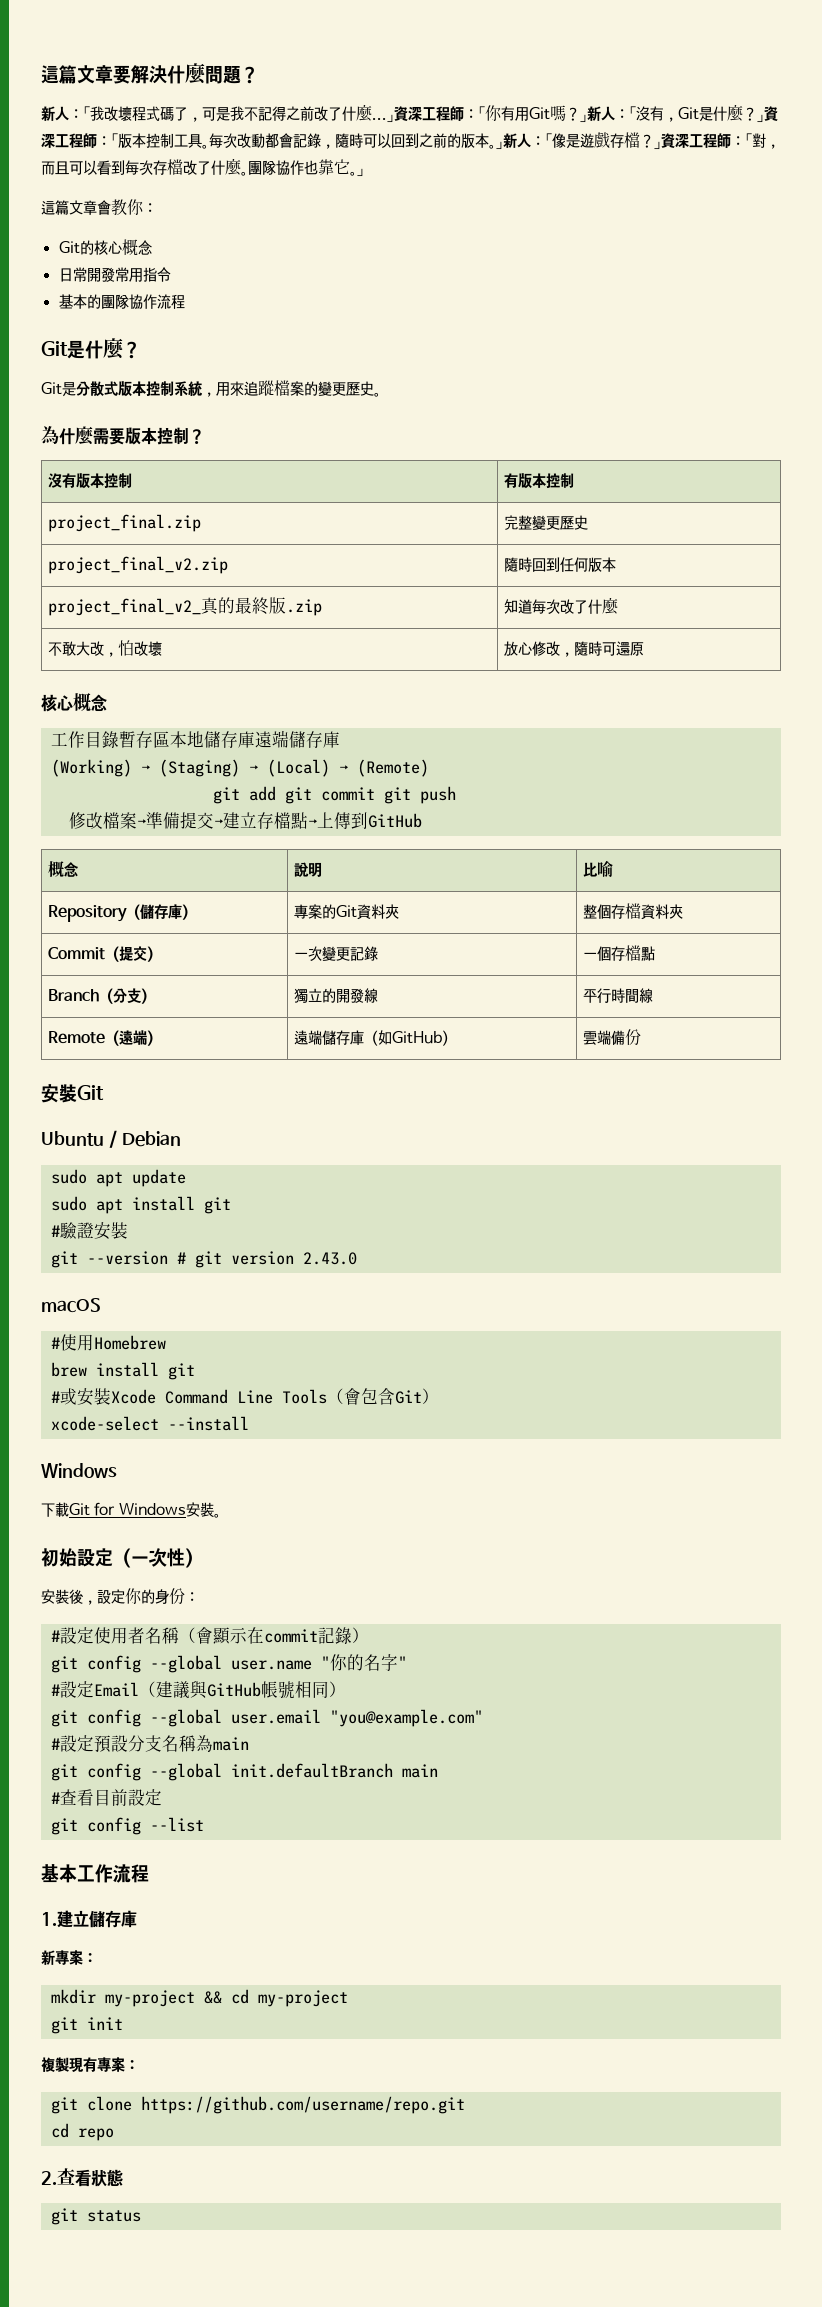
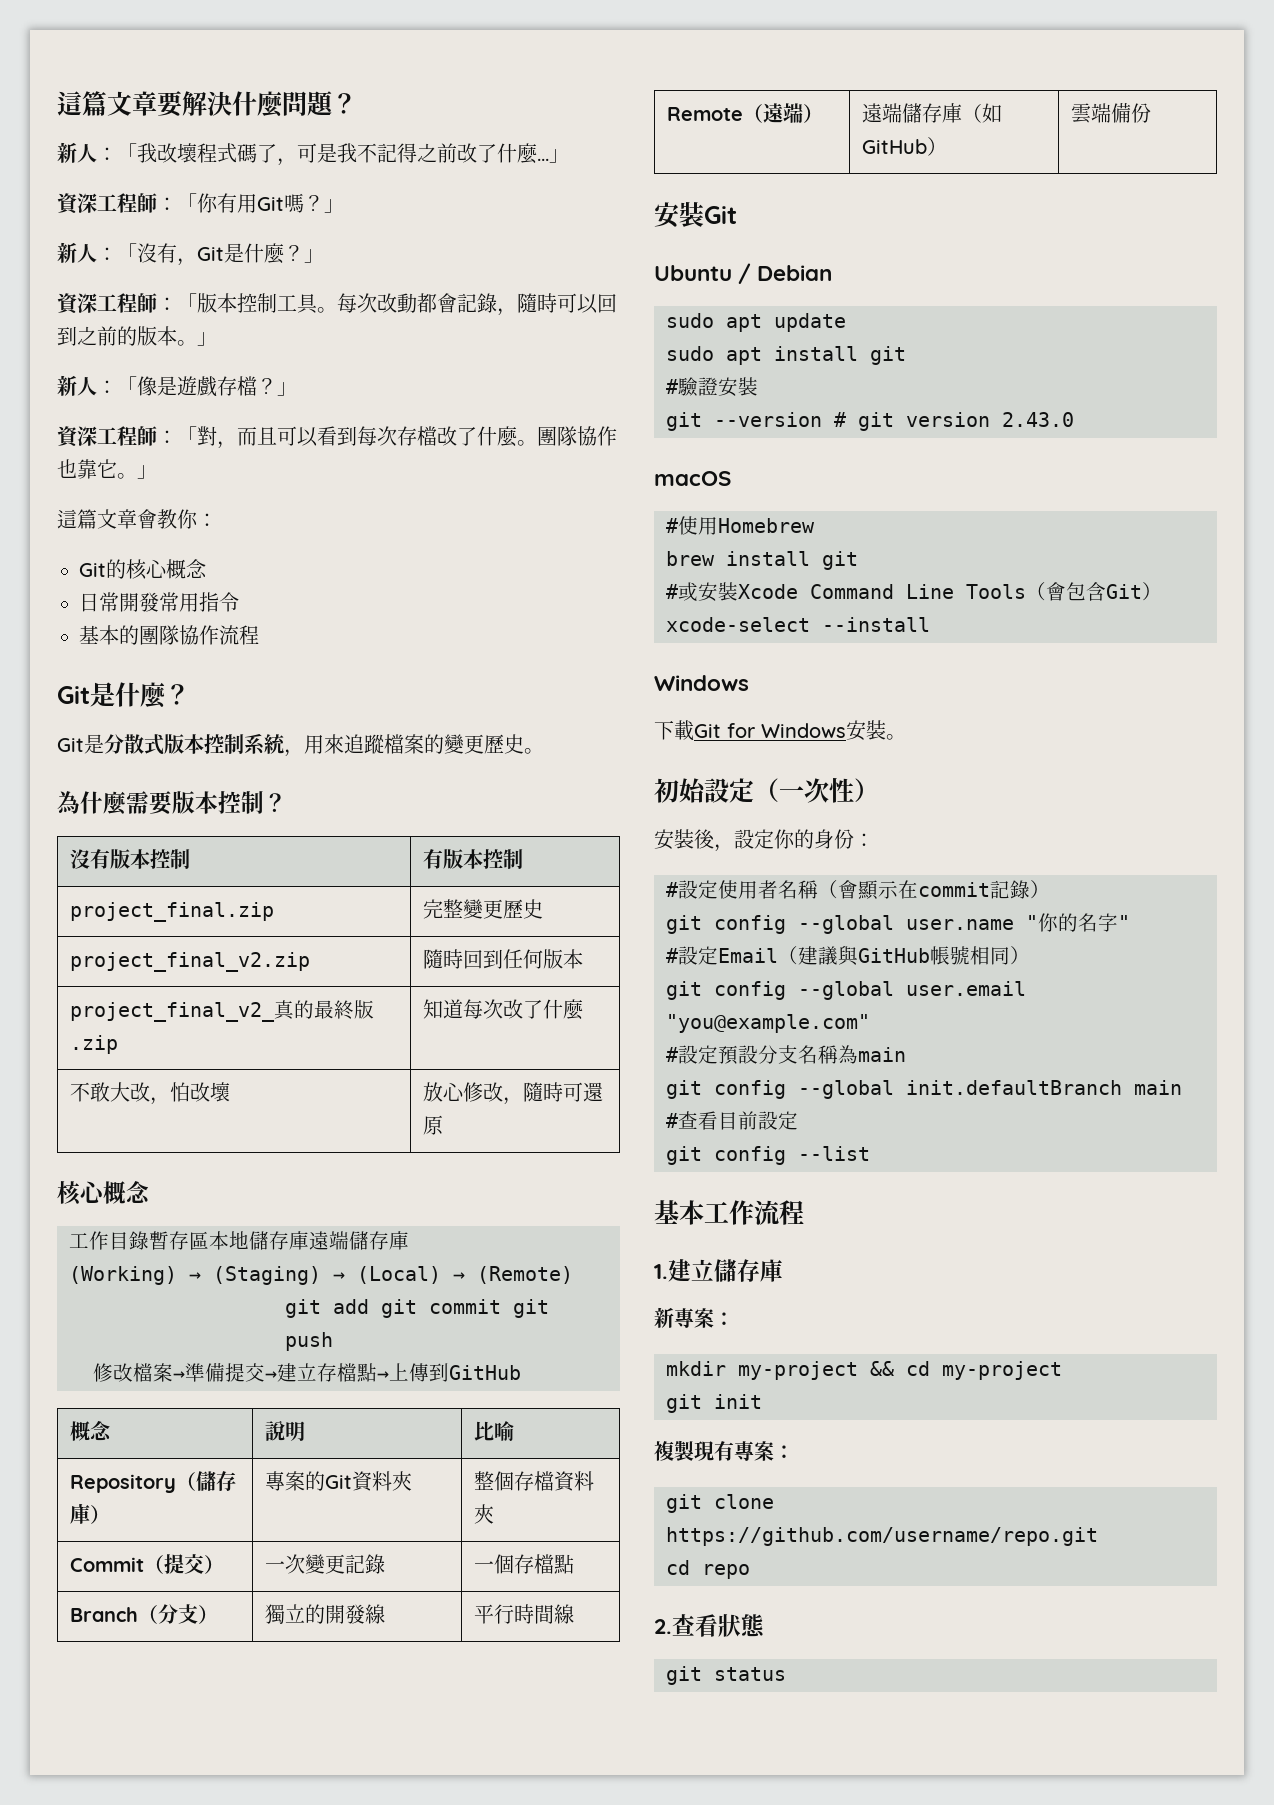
(394, 118) none -> (569, 156) //
(587, 118) none -> (344, 206) //
(764, 118) none -> (324, 256) //
(503, 145) none -> (217, 339) //
(661, 145) none -> (297, 389) //

